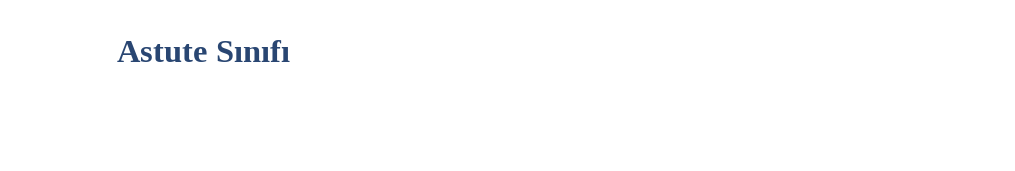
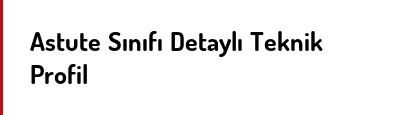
(290, 51) none -> [170,31,324,57] [30,64,88,84] Detaylı Teknik Profil

